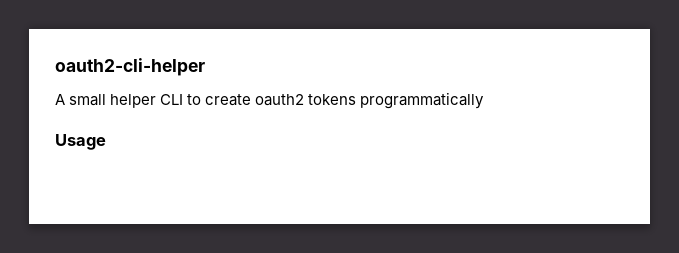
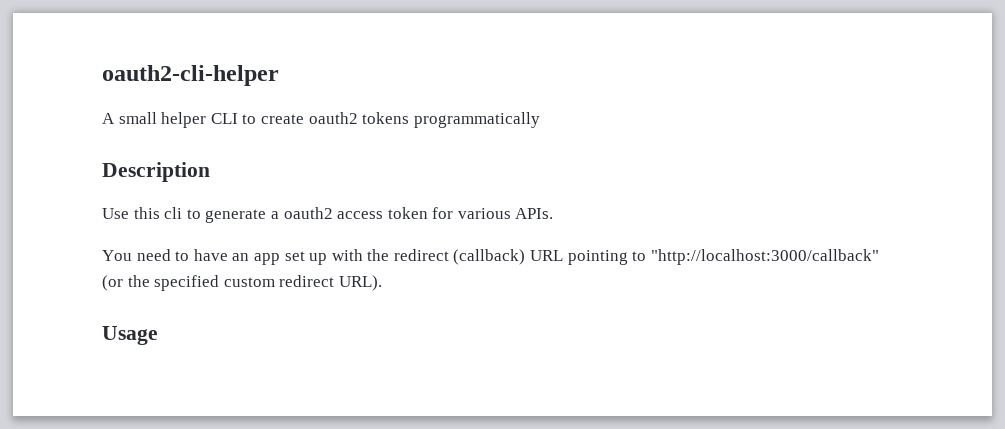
(485, 100) none -> [102,162,210,182] [102,207,554,223] [102,249,879,265] [102,275,382,291] // Description // Use this cli to generate a oauth2 access token for various APIs. // You need to have an app set up with the redirect (callback) URL pointing to "http://localhost:3000/callback" (or the specified custom redirect URL).

